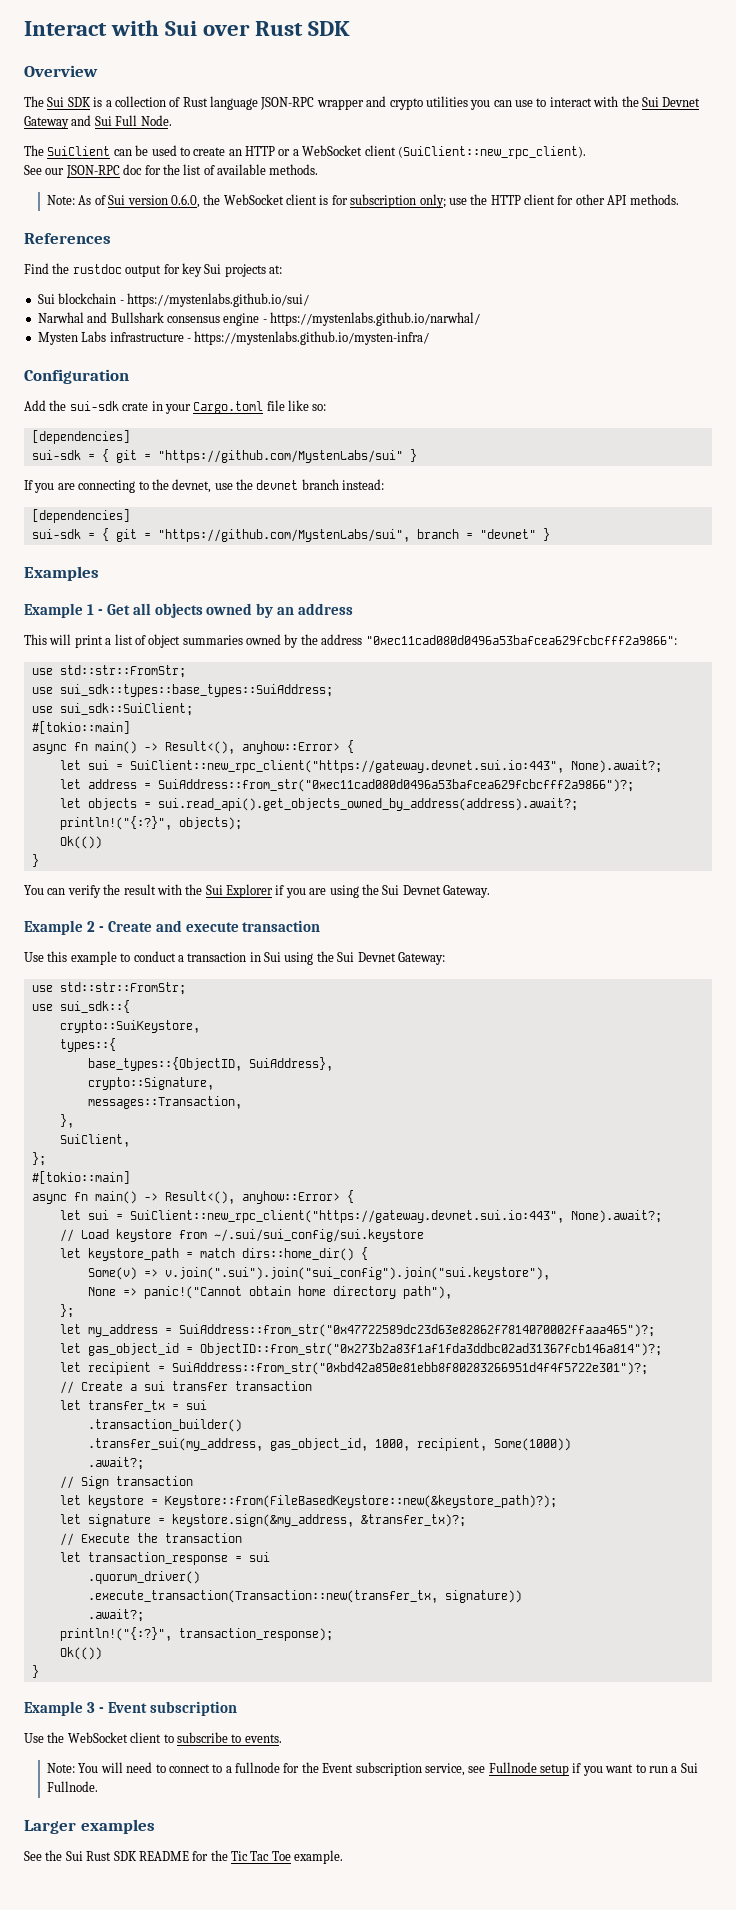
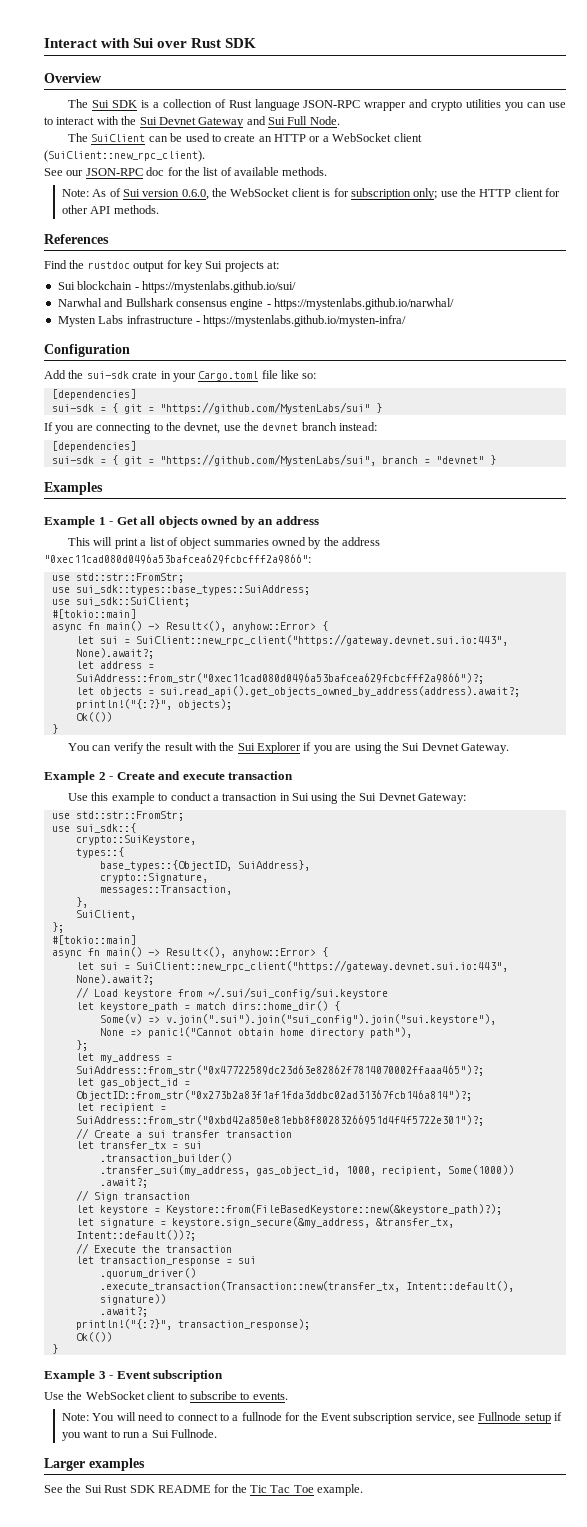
[171,1514,466,1527] keystore.sign(&my_address, &transfer_tx)?; -> [171,1217,454,1228] [75,1230,196,1241] keystore.sign_secure(&my_address, &transfer_tx, Intent::default())?;
(438, 1596) none -> [405,1281,514,1292] Intent::default(),

